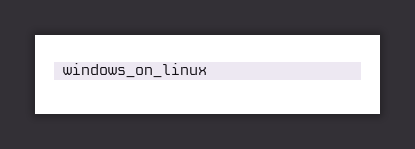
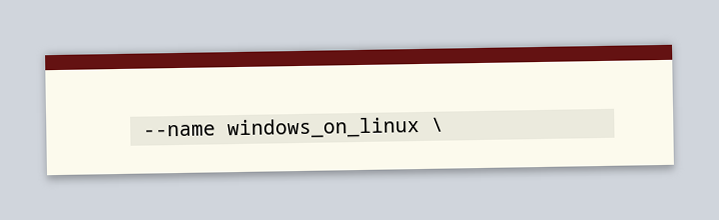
[62,63,207,78] windows_on_linux -> [142,117,444,140] --name windows_on_linux \

